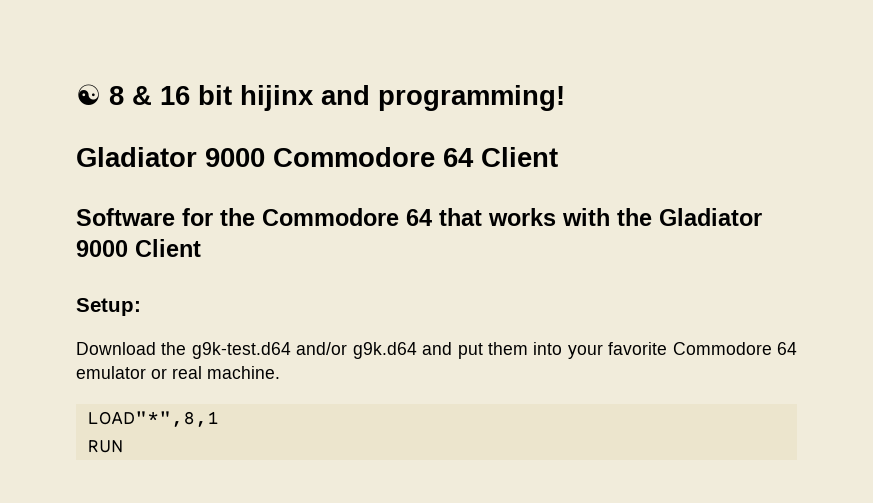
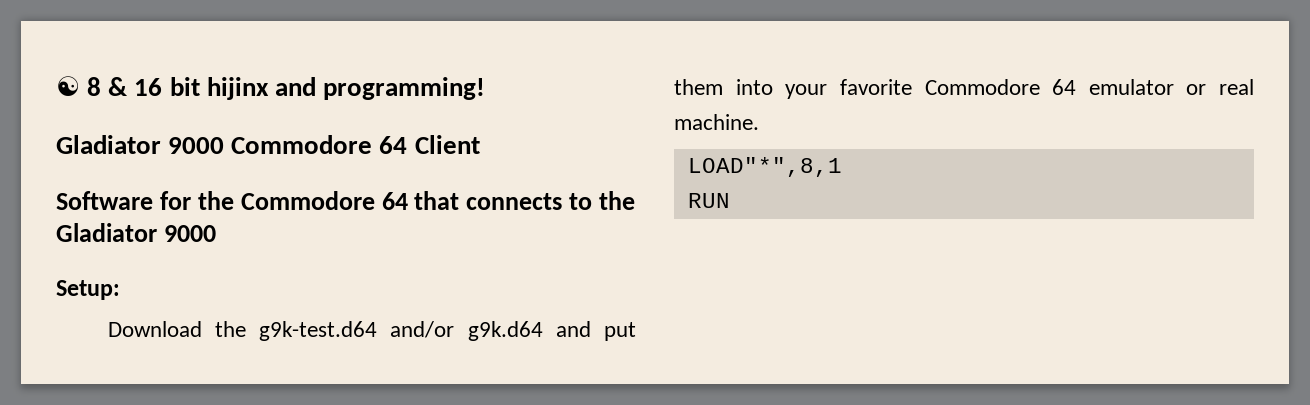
[488,208,610,226] works with -> [466,193,593,210] connects to
[135,239,201,257] Client -> (216, 233) none

